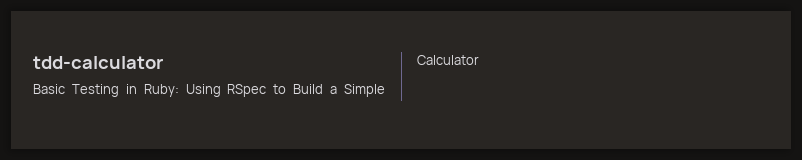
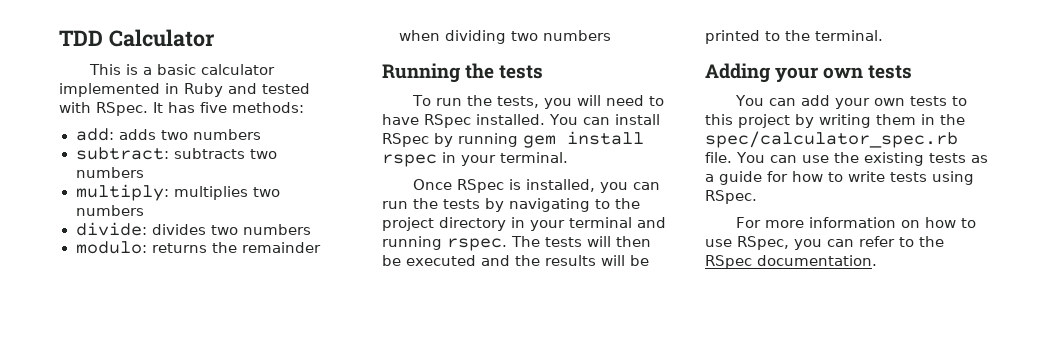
[33,56,163,69] [33,84,386,97] [417,55,479,65] tdd-calculator // Basic Testing in Ruby: Using RSpec to Build a Simple Calculator -> [59,29,215,47] [89,64,276,75] [59,83,310,97] [59,102,304,116] [75,128,261,141] [75,147,277,160] [75,167,144,178] [75,184,280,201] [75,205,144,216] [75,222,311,236] [75,241,321,254] [398,30,611,44] [382,63,544,83] [412,95,665,109] [382,114,660,128] [382,131,644,148] [382,152,568,167] [413,179,661,193] [382,198,640,212] [382,217,666,231] [382,236,651,251] [382,255,649,266] [705,30,883,44] [705,63,913,83] [735,95,968,109] [705,114,965,128] [705,131,958,148] [705,152,988,166] [705,171,974,185] [705,190,757,204] [736,217,977,228] [705,236,944,250] [705,255,877,269] TDD Calculator // This is a basic calculator implemented in Ruby and tested with RSpec. It has five methods: // add: adds two numbers // subtract: subtracts two numbers // multiply: multiplies two numbers // divide: divides two numbers // modulo: returns the remainder when dividing two numbers // Running the tests // To run the tests, you will need to have RSpec installed. You can install RSpec by running gem install rspec in your terminal. // Once RSpec is installed, you can run the tests by navigating to the project directory in your terminal and running rspec. The tests will then be executed and the results will be printed to the terminal. // Adding your own tests // You can add your own tests to this project by writing them in the spec/calculator_spec.rb file. You can use the existing tests as a guide for how to write tests using RSpec. // For more information on how to use RSpec, you can refer to the RSpec documentation.

